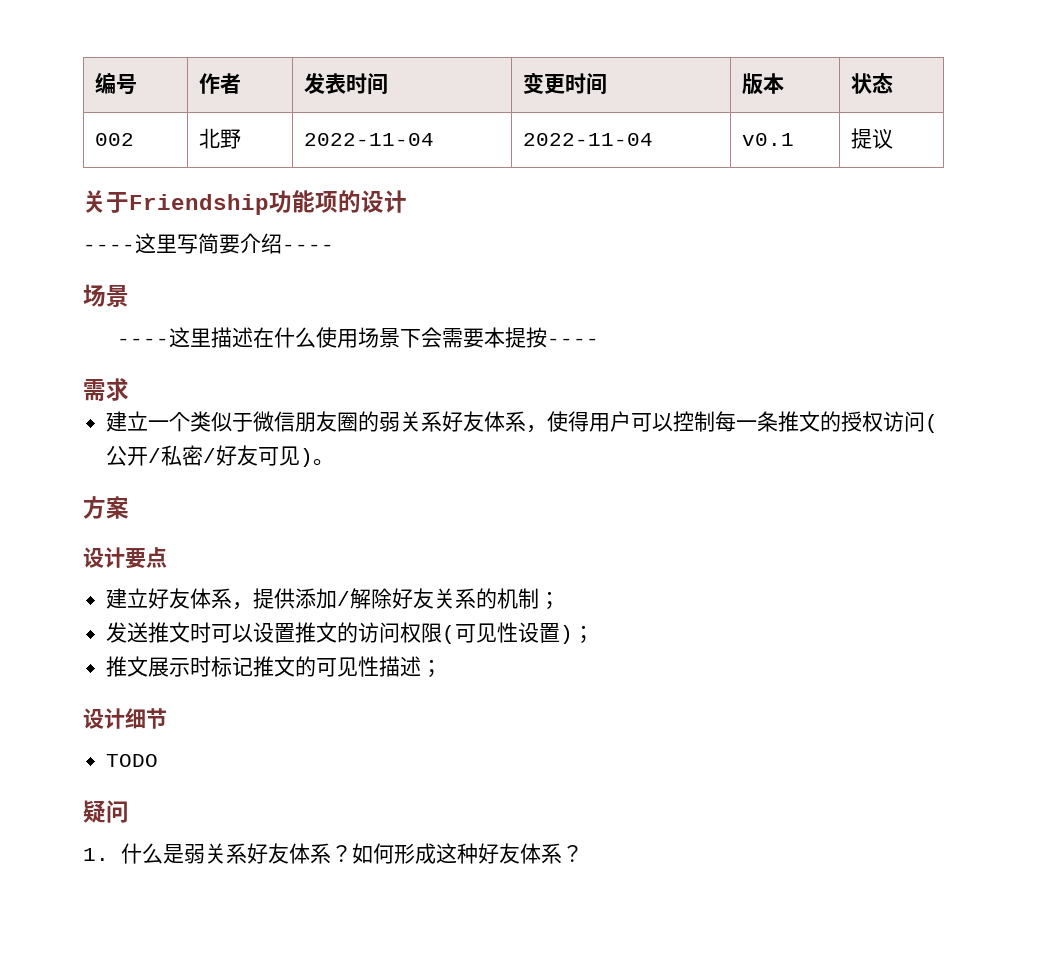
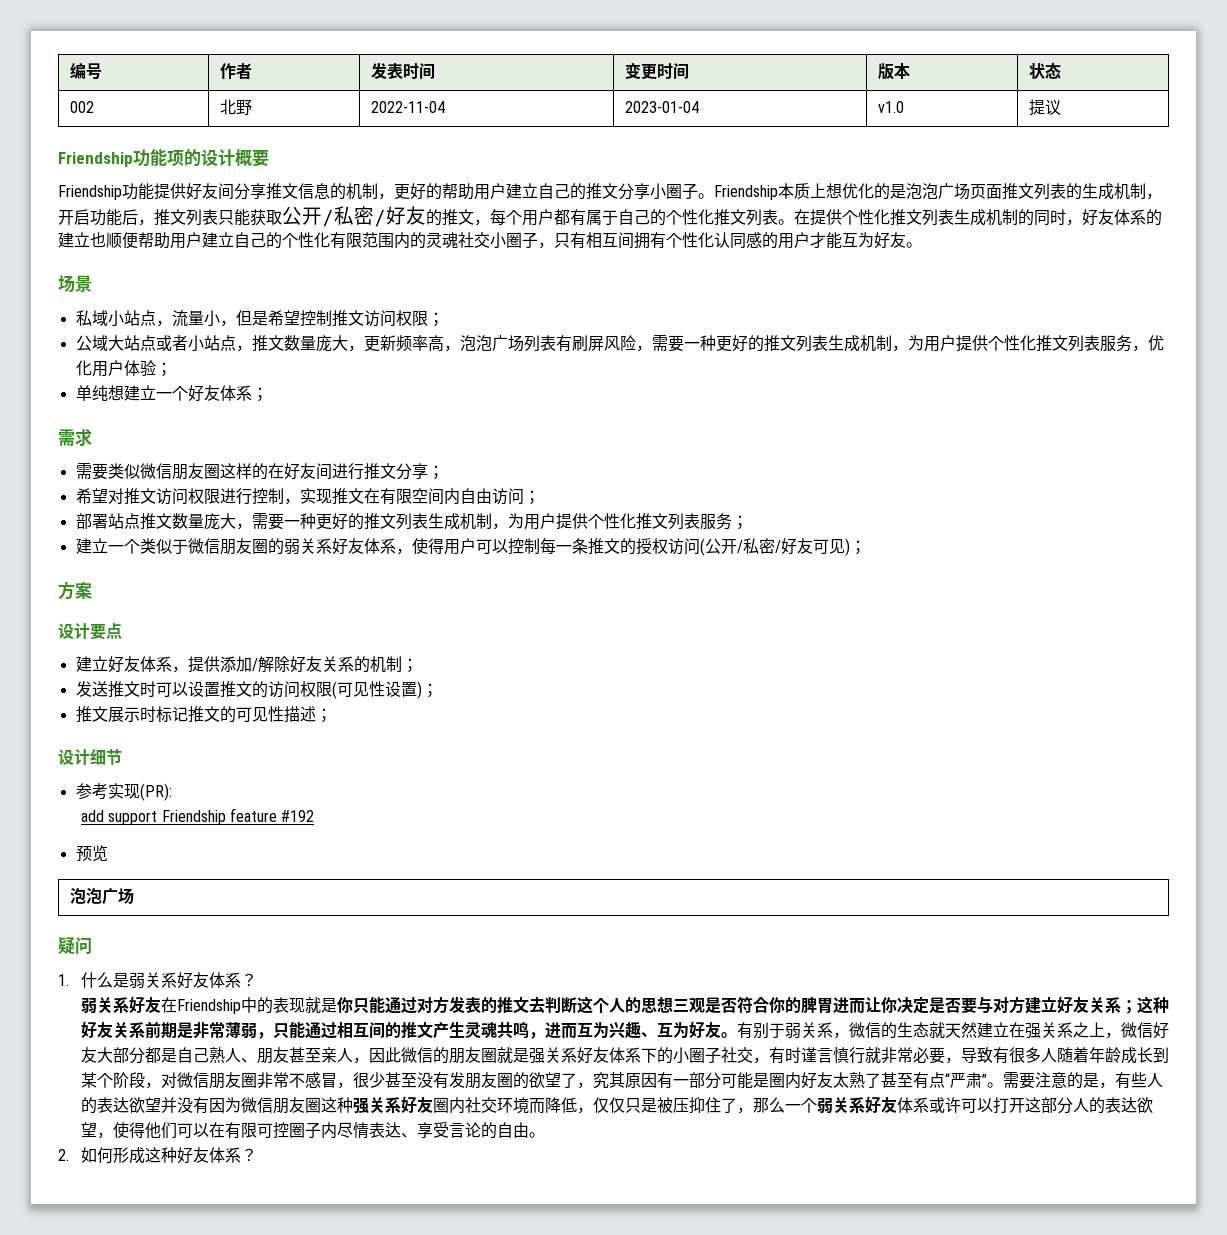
[522,133,653,146] [741,133,794,146] 2022-11-04 | v0.1 -> [625,101,700,113] [878,101,905,113] 2023-01-04 | v1.0
[83,190,129,213] 关于 -> (1062, 107) none
[83,233,334,254] [83,284,129,307] [117,327,600,348] [83,378,129,401] // ----这里写简要介绍---- // 场景 // ----这里描述在什么使用场景下会需要本提按---- // 需求 -> [235,149,269,167] [58,183,1162,200] [58,206,1162,227] [58,232,922,249] [58,275,92,292] [75,310,444,327] [75,335,1164,352] [75,360,172,377] [75,385,268,402] [58,428,92,447] [75,463,444,480] [75,488,540,505] [75,513,748,530] 概要 // Friendship功能提供好友间分享推文信息的机制，更好的帮助用户建立自己的推文分享小圈子。Friendship本质上想优化的是泡泡广场页面推文列表的生成机制，开启功能后，推文列表只能获取公开/私密/好友的推文，每个用户都有属于自己的个性化推文列表。在提供个性化推文列表生成机制的同时，好友体系的建立也顺便帮助用户建立自己的个性化有限范围内的灵魂社交小圈子，只有相互间拥有个性化认同感的用户才能互为好友。 // 场景 // 私域小站点，流量小，但是希望控制推文访问权限； // 公域大站点或者小站点，推文数量庞大，更新频率高，泡泡广场列表有刷屏风险，需要一种更好的推文列表生成机制，为用户提供个性化推文列表服务，优化用户体验； // 单纯想建立一个好友体系； // 需求 // 需要类似微信朋友圈这样的在好友间进行推文分享； // 希望对推文访问权限进行控制，实现推文在有限空间内自由访问； // 部署站点推文数量庞大，需要一种更好的推文列表生成机制，为用户提供个性化推文列表服务；
[313,458,335,466] 。 -> [849,540,866,555] ；
[106,754,159,767] TODO -> [75,783,172,801] [80,808,315,825] [75,845,108,862] [70,888,135,905] 参考实现(PR): // add support Friendship feature #192 // 预览 // 泡泡广场
(353, 853) none -> [80,996,1169,1014] [80,1021,1169,1039] [80,1047,1169,1064] [80,1072,1163,1089] [80,1096,1153,1114] [80,1122,545,1139] [58,1149,69,1161] // 弱关系好友在Friendship中的表现就是你只能通过对方发表的推文去判断这个人的思想三观是否符合你的脾胃进而让你决定是否要与对方建立好友关系；这种好友关系前期是非常薄弱，只能通过相互间的推文产生灵魂共鸣，进而互为兴趣、互为好友。有别于弱关系，微信的生态就天然建立在强关系之上，微信好友大部分都是自己熟人、朋友甚至亲人，因此微信的朋友圈就是强关系好友体系下的小圈子社交，有时谨言慎行就非常必要，导致有很多人随着年龄成长到某个阶段，对微信朋友圈非常不感冒，很少甚至没有发朋友圈的欲望了，究其原因有一部分可能是圈内好友太熟了甚至有点“严肃”。需要注意的是，有些人的表达欲望并没有因为微信朋友圈这种强关系好友圈内社交环境而降低，仅仅只是被压抑住了，那么一个弱关系好友体系或许可以打开这部分人的表达欲望，使得他们可以在有限可控圈子内尽情表达、享受言论的自由。 // 2.

